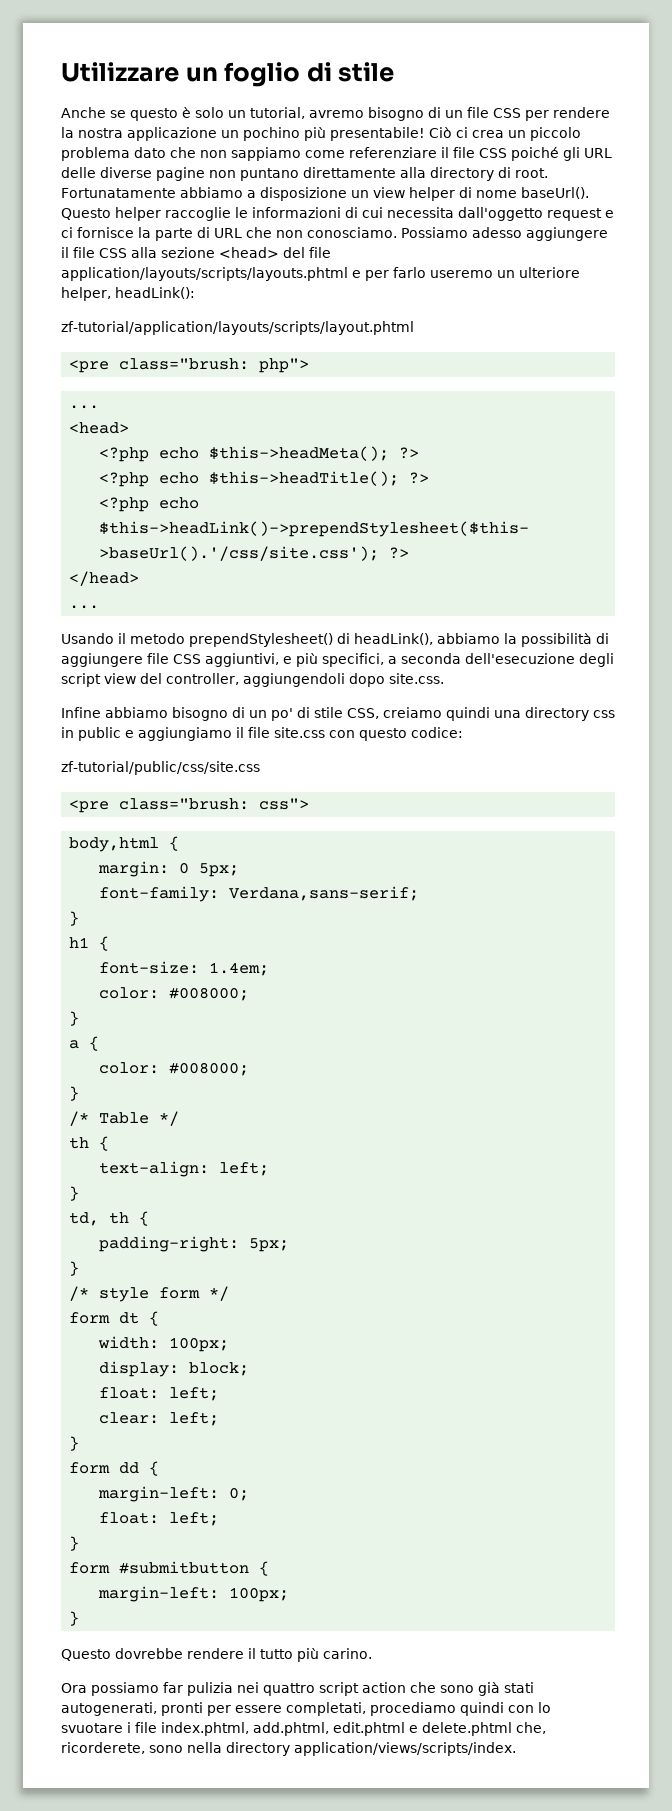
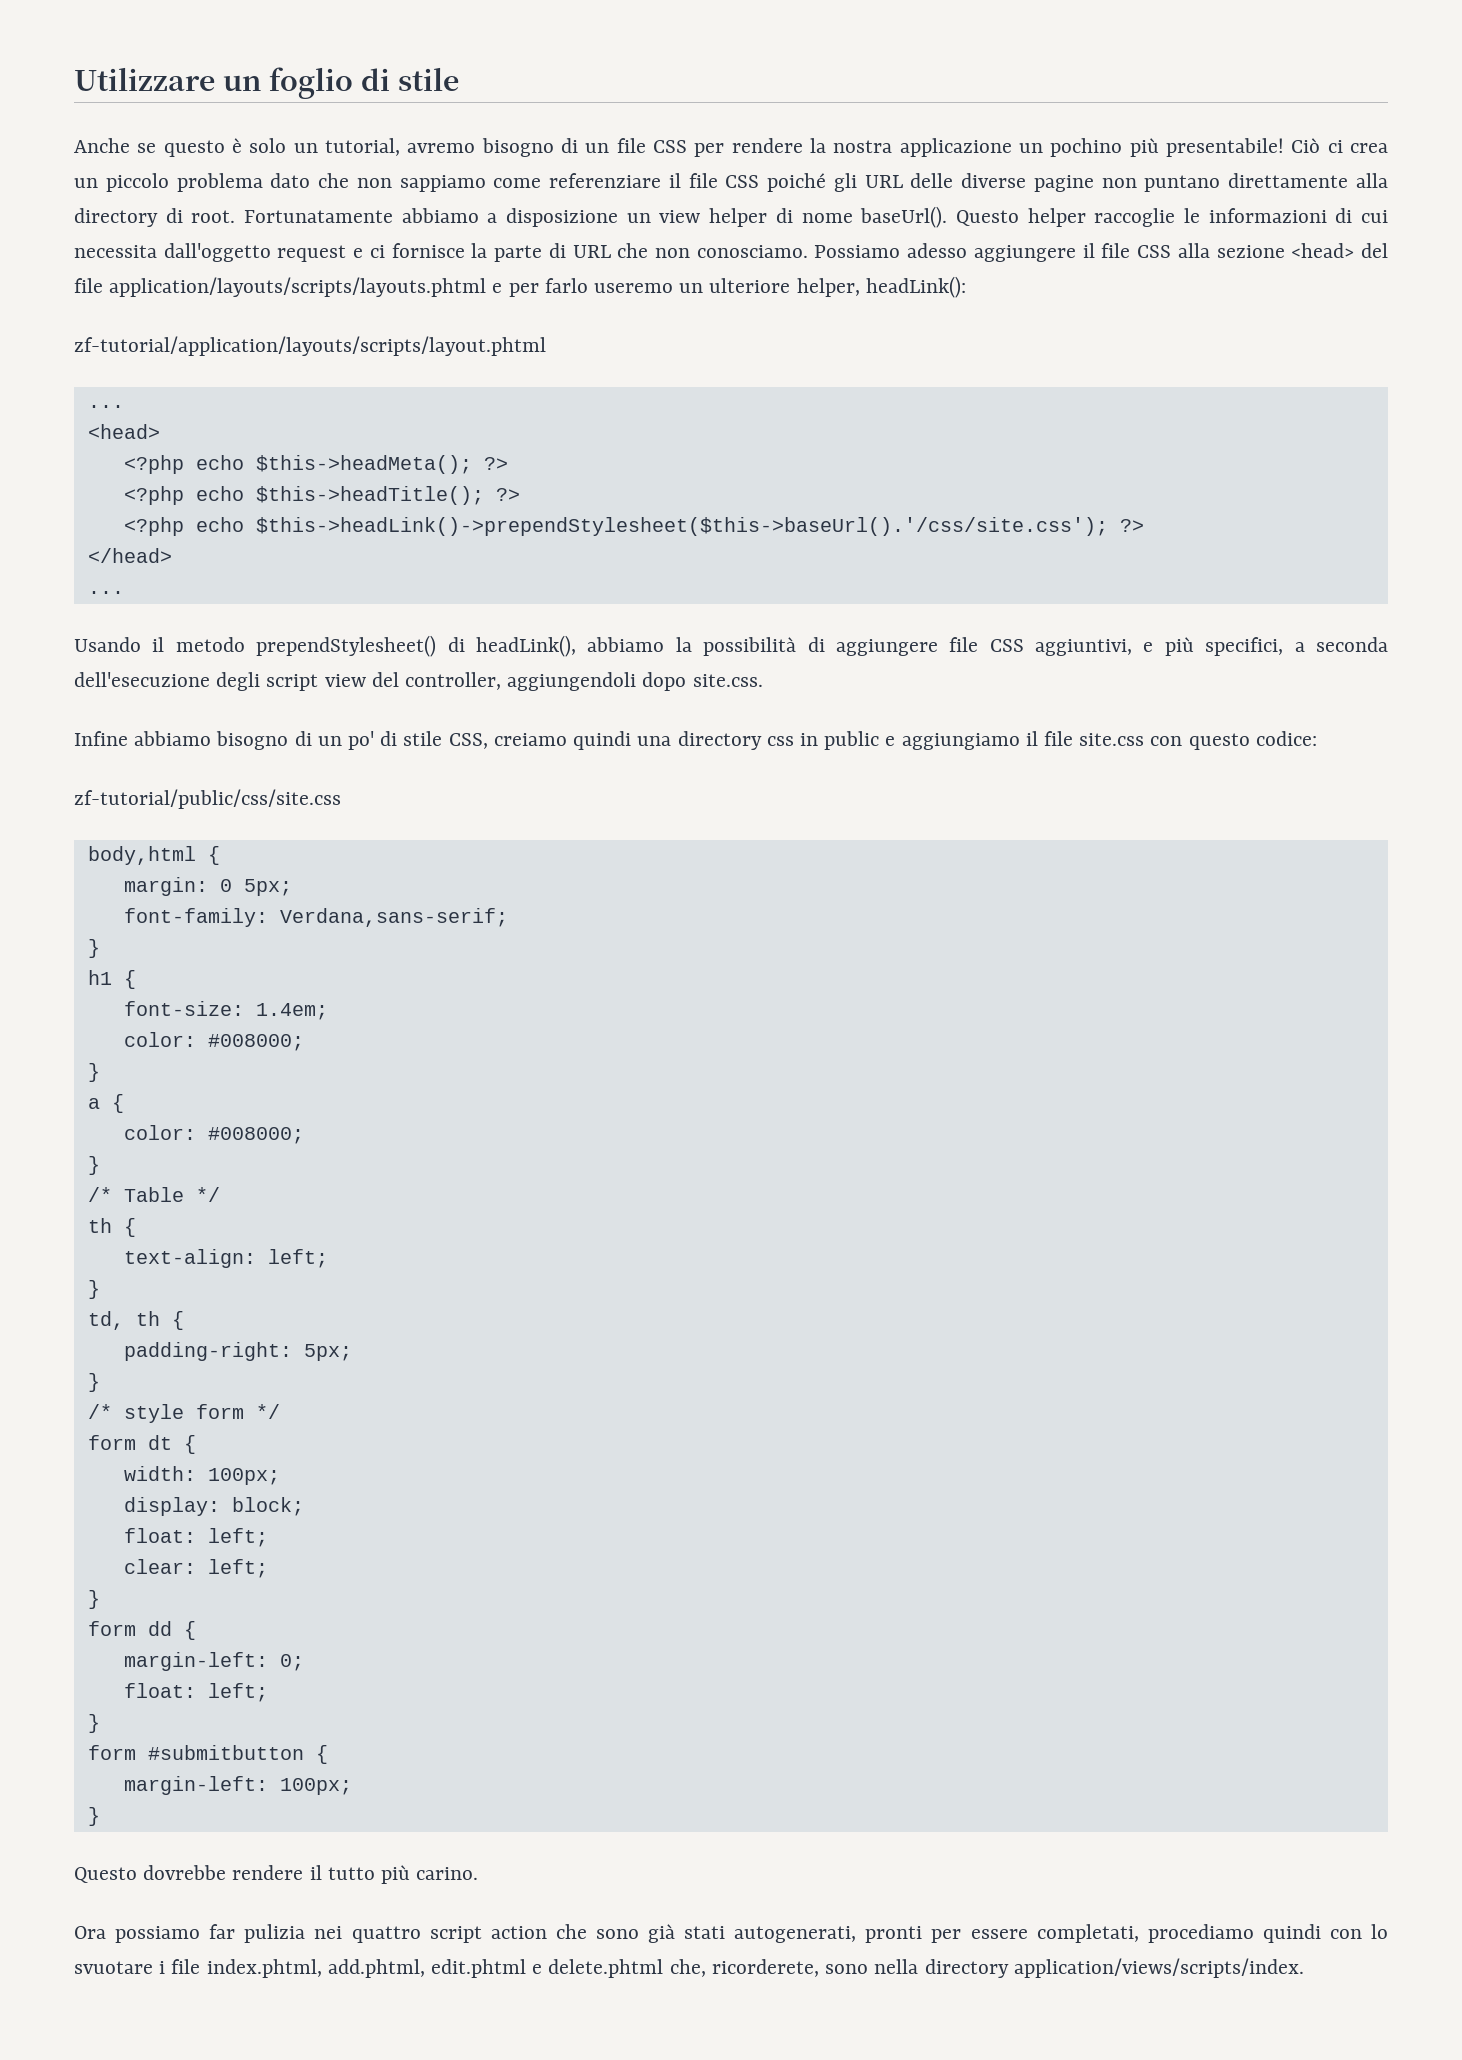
[69,358,310,373] // <pre class="brush: php"> -> (546, 346) none
[69,798,310,813] // <pre class="brush: css"> -> (341, 799) none

